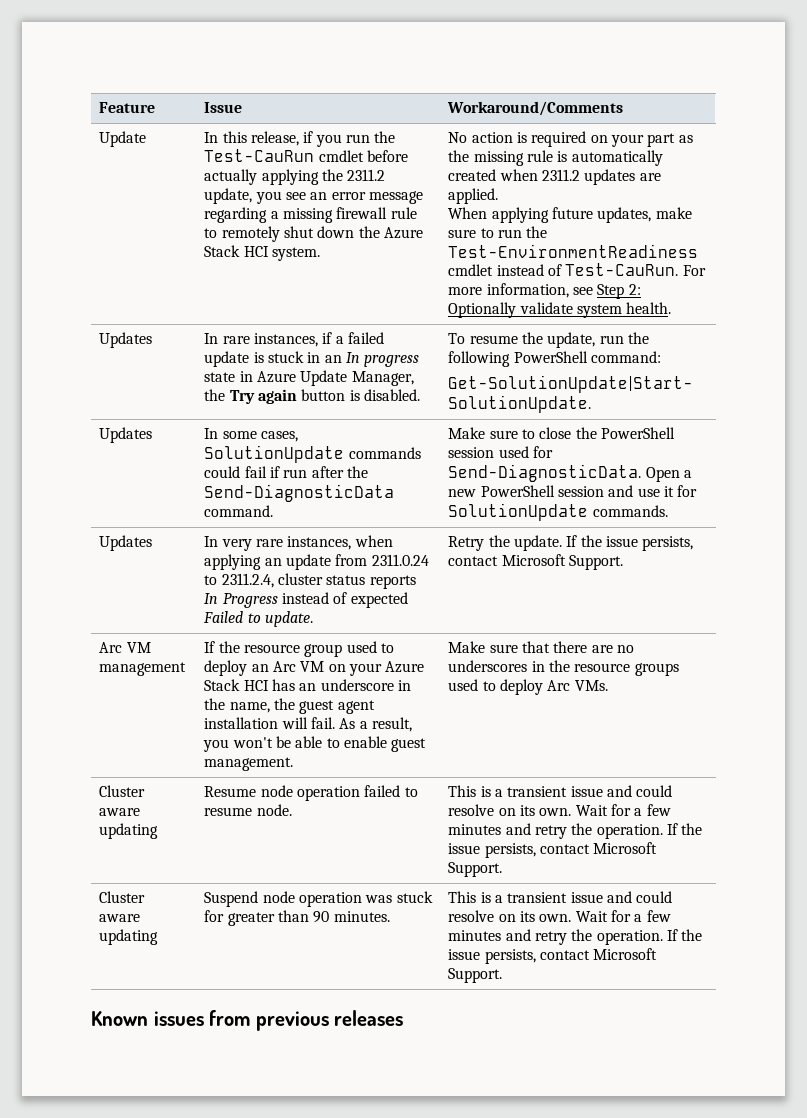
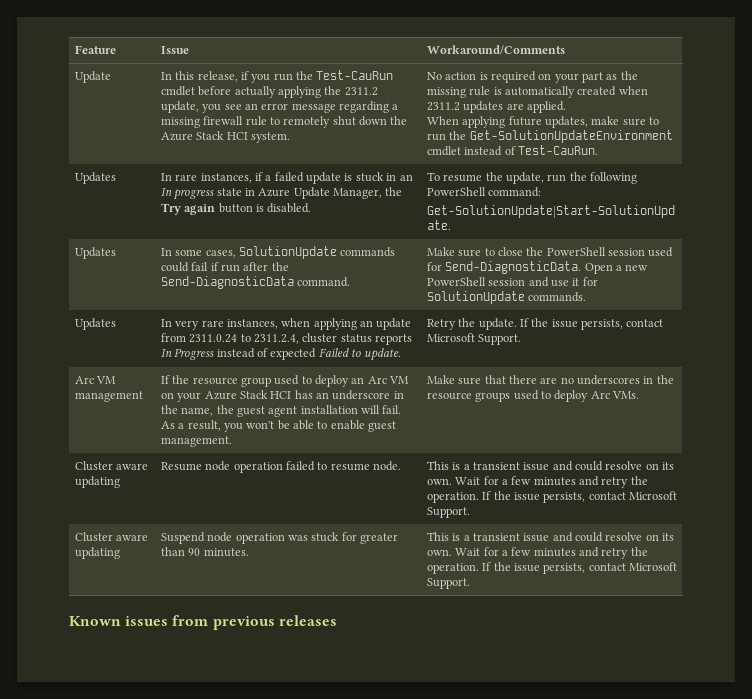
[448,244,699,258] Test-EnvironmentReadiness -> [469,130,673,143] Get-SolutionUpdateEnvironment
[682,265,706,276] [448,283,641,299] [448,302,672,318] For more information, see Step 2: Optionally validate system health. -> (598, 150) none

